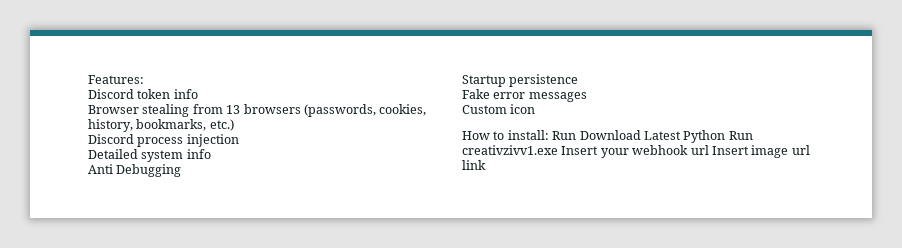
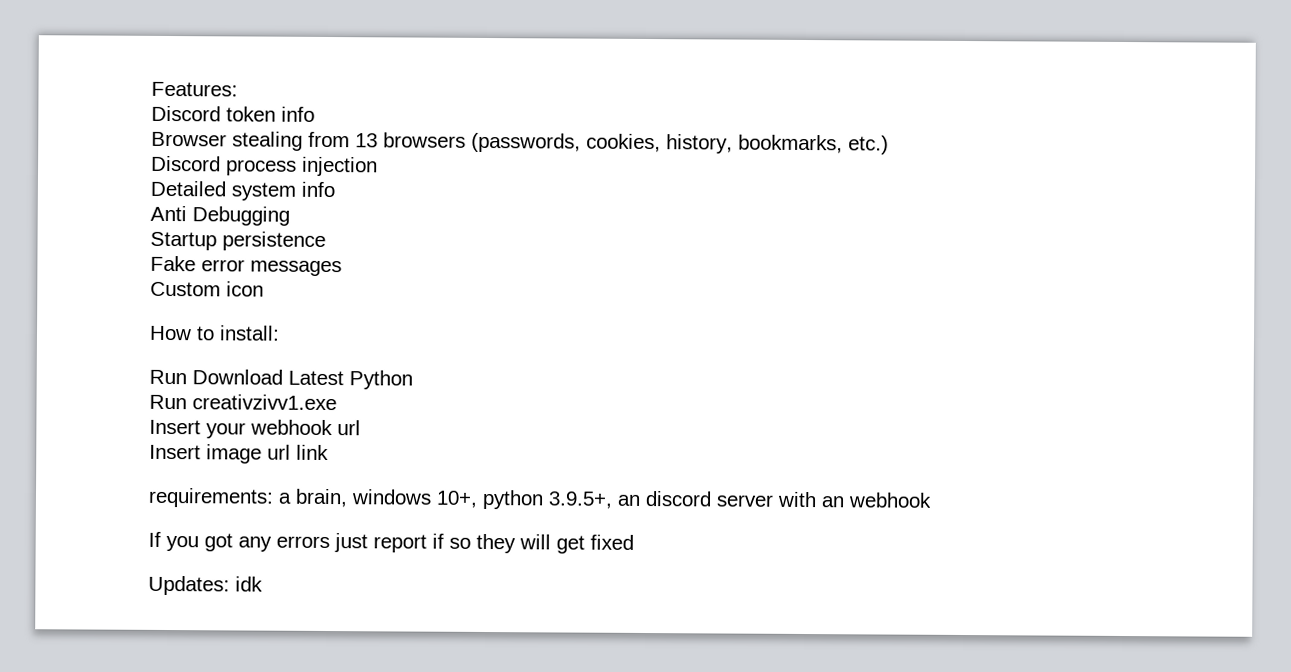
(549, 135) none -> (280, 333) //
(726, 136) none -> (413, 380) //
(558, 150) none -> (337, 402) //
(709, 150) none -> (361, 428) //
(486, 165) none -> [148,487,932,510] [148,531,634,554] [148,575,263,596] // requirements: a brain, windows 10+, python 3.9.5+, an discord server with an webhook // If you got any errors just report if so they will get fixed // Updates: idk

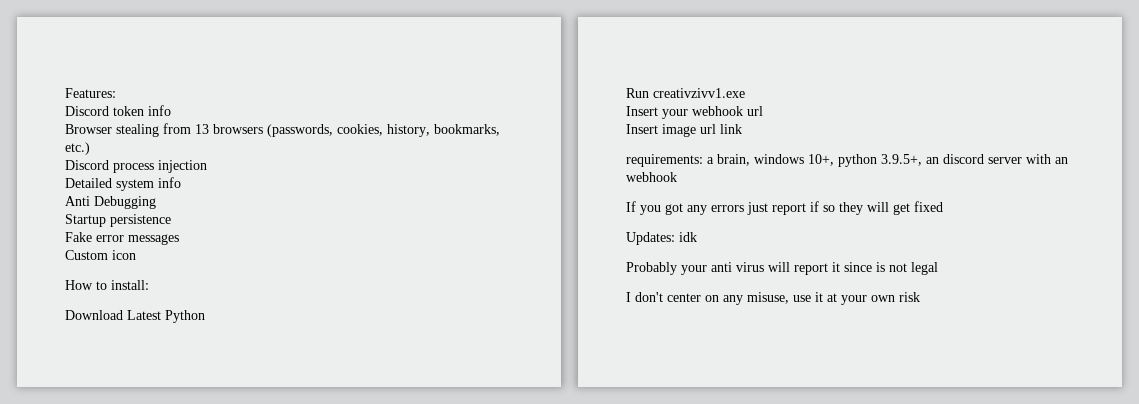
[149,369,187,385] Run -> (149, 285) none
(263, 584) none -> [626,262,938,275] [626,292,920,305] // Probably your anti virus will report it since is not legal // I don't center on any misuse, use it at your own risk

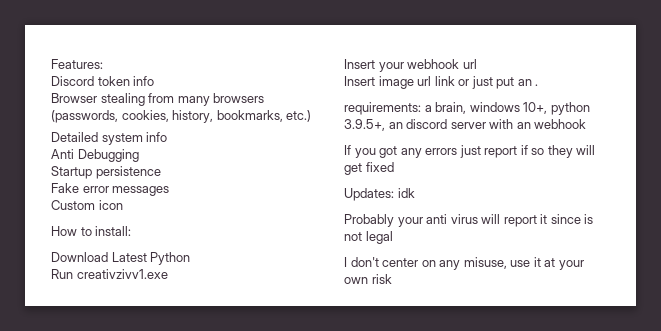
[195,124,209,134] 13 -> [177,96,210,106] many
[65,160,207,173] // Discord process injection -> (312, 116) none
(742, 129) none -> [458,76,539,89] or just put an .

